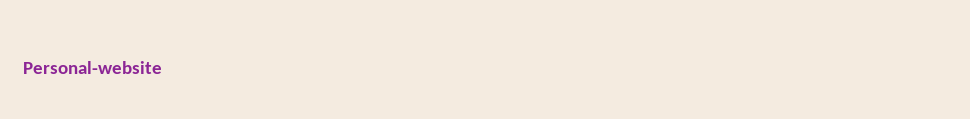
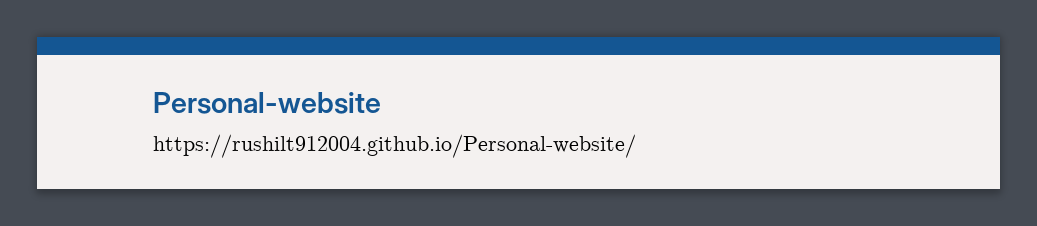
(162, 67) none -> [153,134,636,158] // https://rushilt912004.github.io/Personal-website/

